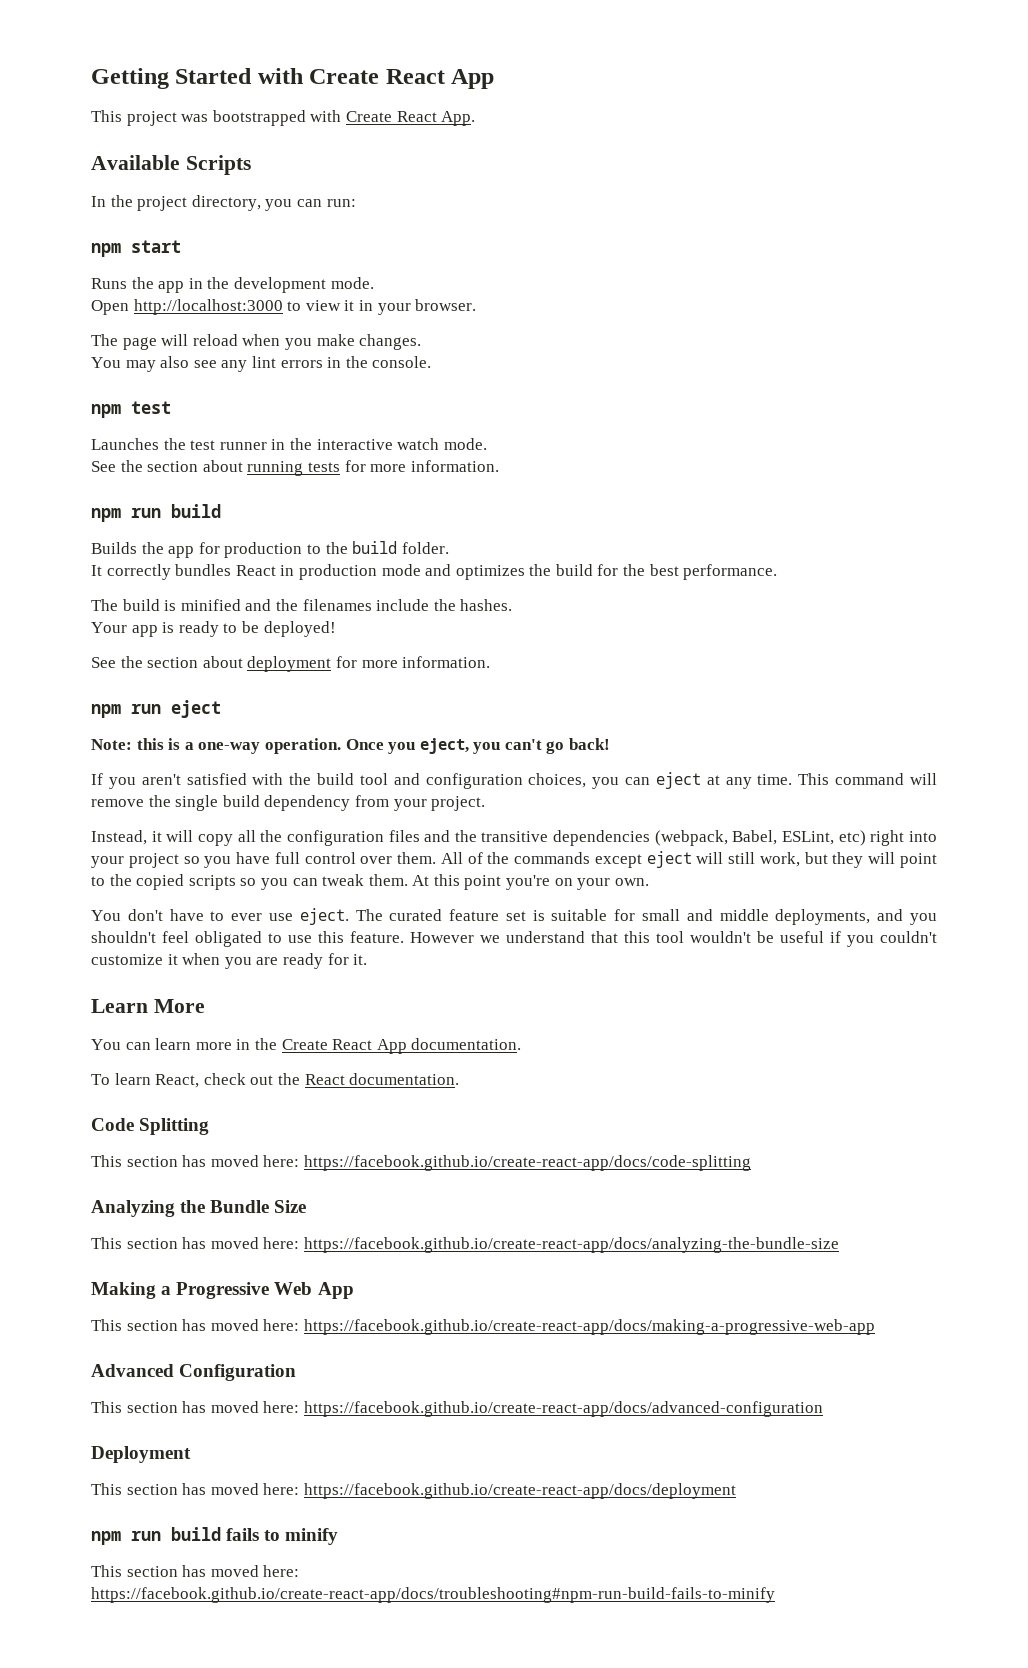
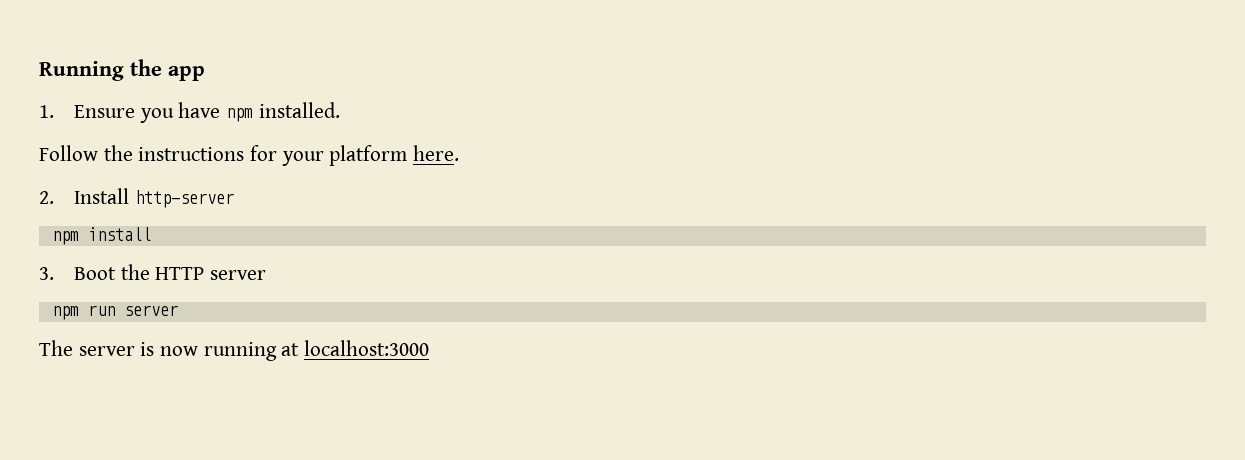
[91,68,495,89] [91,110,476,126] [91,155,251,175] [91,195,356,211] [91,240,181,257] [91,277,374,293] [91,299,477,315] [91,334,422,350] [91,356,432,372] [91,401,171,418] [91,438,487,450] [91,460,499,476] [91,504,221,522] [91,541,449,558] [91,564,778,580] [91,599,513,611] [91,621,336,637] [91,656,491,672] [91,700,221,718] [91,738,611,754] [91,772,938,789] [91,795,486,811] [91,830,937,846] [91,851,938,868] [91,874,649,890] [91,908,937,925] [91,931,937,947] [91,953,368,969] [91,999,205,1013] [91,1038,522,1054] [91,1073,460,1088] [91,1118,210,1135] [91,1155,751,1171] [91,1200,307,1217] [91,1237,839,1253] [91,1282,354,1299] [91,1319,875,1335] [91,1364,297,1381] [91,1401,823,1417] [91,1446,191,1463] [91,1483,736,1499] [91,1527,339,1545] [91,1565,300,1577] [91,1587,775,1603] Getting Started with Create React App // This project was bootstrapped with Create React App. // Available Scripts // In the project directory, you can run: // npm start // Runs the app in the development mode. // Open http://localhost:3000 to view it in your browser. // The page will reload when you make changes. // You may also see any lint errors in the console. // npm test // Launches the test runner in the interactive watch mode. // See the section about running tests for more information. // npm run build // Builds the app for production to the build folder. // It correctly bundles React in production mode and optimizes the build for the best performance. // The build is minified and the filenames include the hashes. // Your app is ready to be deployed! // See the section about deployment for more information. // npm run eject // Note: this is a one-way operation. Once you eject, you can't go back! // If you aren't satisfied with the build tool and configuration choices, you can eject at any time. This command will remove the single build dependency from your project. // Instead, it will copy all the configuration files and the transitive dependencies (webpack, Babel, ESLint, etc) right into your project so you have full control over them. All of the commands except eject will still work, but they will point to the copied scripts so you can tweak them. At this point you're on your own. // You don't have to ever use eject. The curated feature set is suitable for small and middle deployments, and you shouldn't feel obligated to use this feature. However we understand that this tool wouldn't be useful if you couldn't customize it when you are ready for it. // Learn More // You can learn more in the Create React App documentation. // To learn React, check out the React documentation. // Code Splitting // This section has moved here: https://facebook.github.io/create-react-app/docs/code-splitting // Analyzing the Bundle Size // This section has moved here: https://facebook.github.io/create-react-app/docs/analyzing-the-bundle-size // Making a Progressive Web App // This section has moved here: https://facebook.github.io/create-react-app/docs/making-a-progressive-web-app // Advanced Configuration // This section has moved here: https://facebook.github.io/create-react-app/docs/advanced-configuration // Deployment // This section has moved here: https://facebook.github.io/create-react-app/docs/deployment // npm run build fails to minify // This section has moved here: https://facebook.github.io/create-react-app/docs/troubleshooting#npm-run-build-fails-to-minify -> [39,59,205,81] [39,102,340,123] [39,145,460,166] [39,188,234,208] [51,227,151,245] [39,264,267,280] [51,305,178,320] [39,340,430,361] Running the app // 1. Ensure you have npm installed. // Follow the instructions for your platform here. // 2. Install http-server // npm install // 3. Boot the HTTP server // npm run server // The server is now running at localhost:3000

